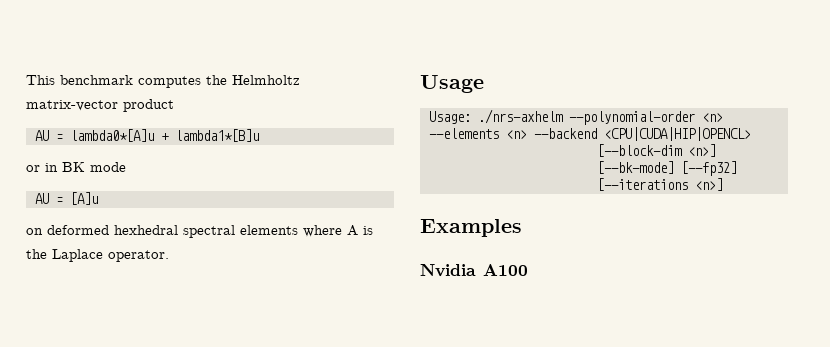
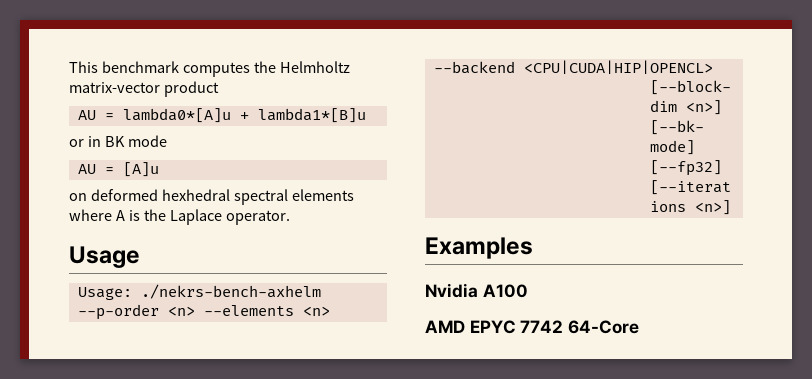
[478,109,695,125] ./nrs-axhelm --polynomial-order -> [140,284,321,299] [77,304,159,320] ./nekrs-bench-axhelm --p-order
(528, 270) none -> [425,320,640,334] // AMD EPYC 7742 64-Core

